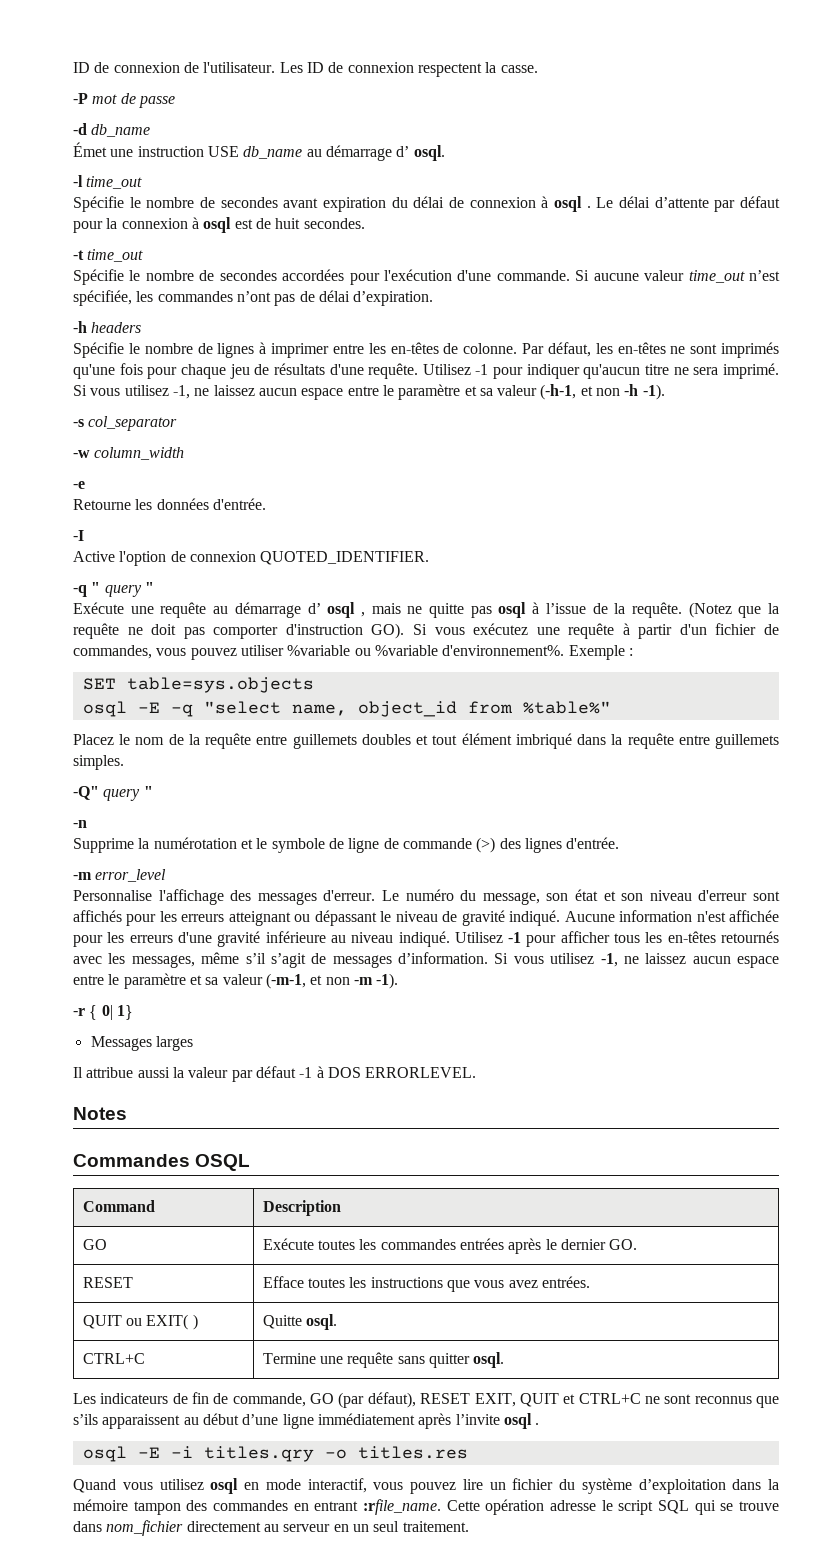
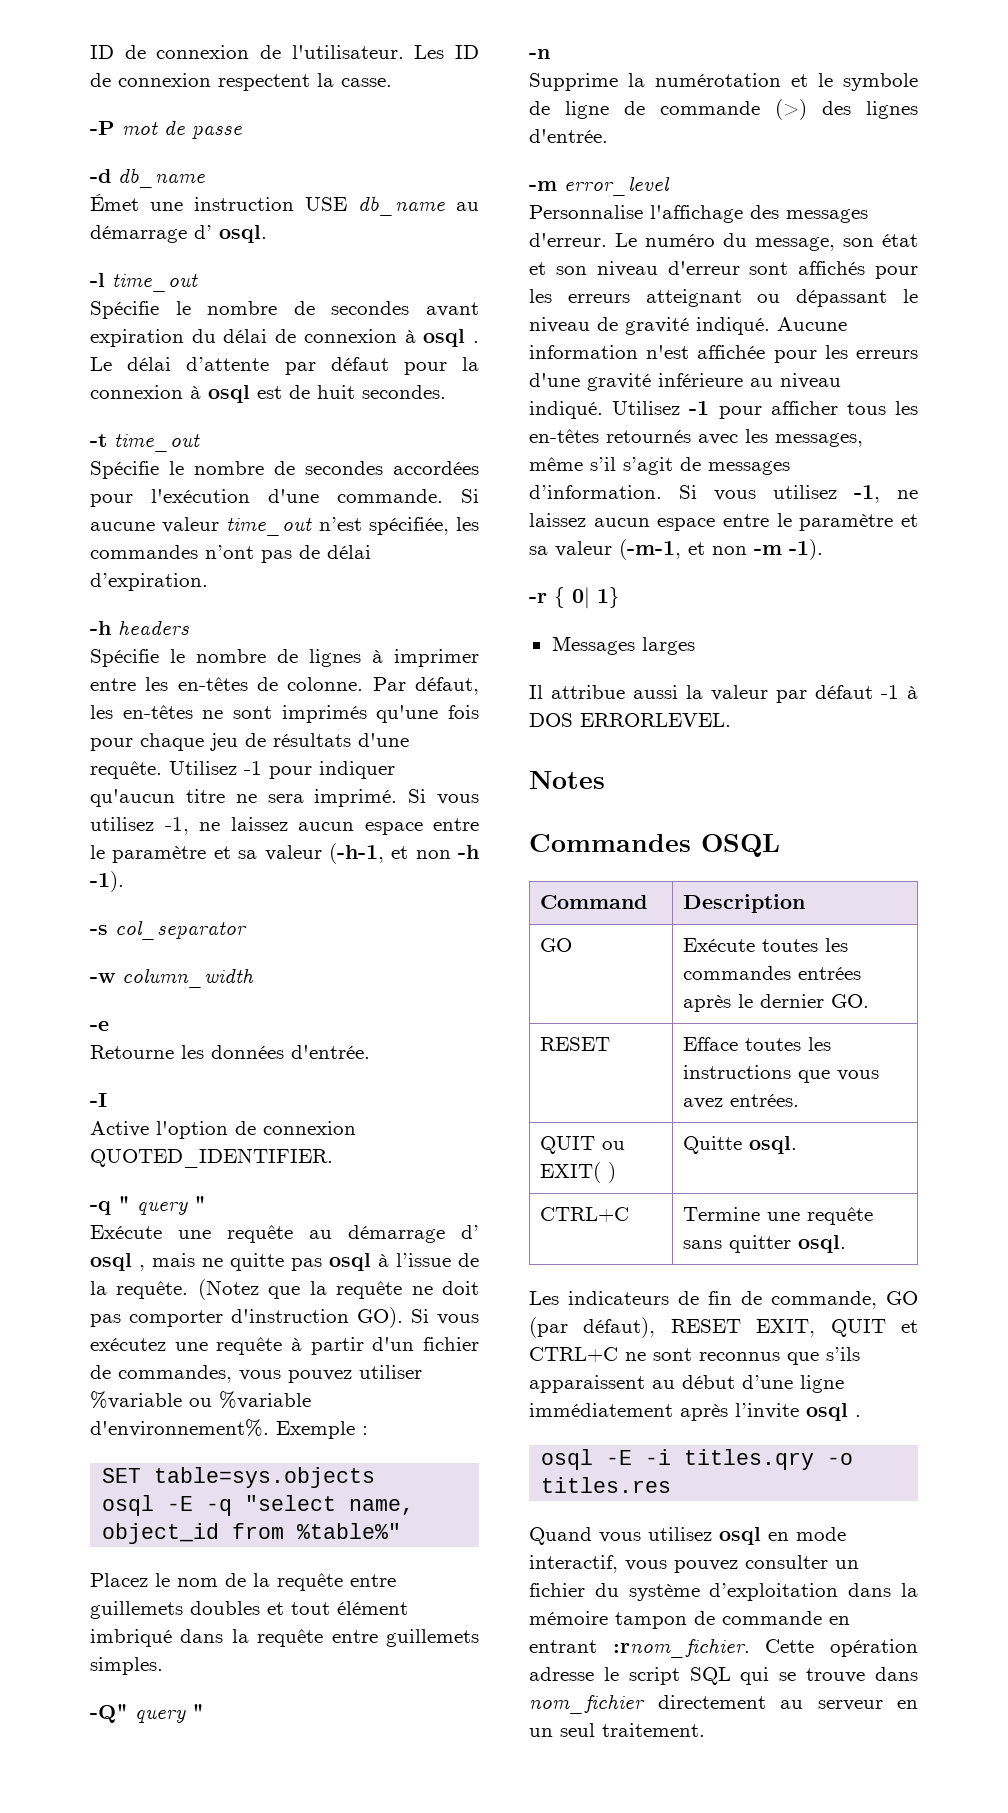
[462,1479,483,1490] lire -> [745,1555,828,1569] consulter
[186,1500,288,1511] des commandes -> [694,1611,822,1625] de commande
[363,1499,441,1515] :rfile_name. -> [612,1638,750,1658] :rnom_fichier.

